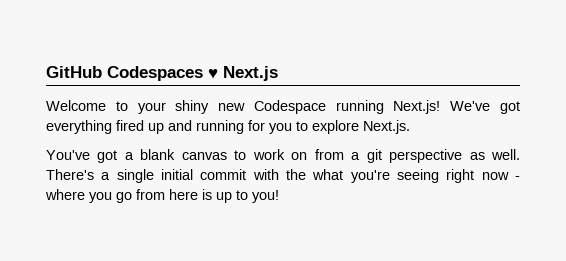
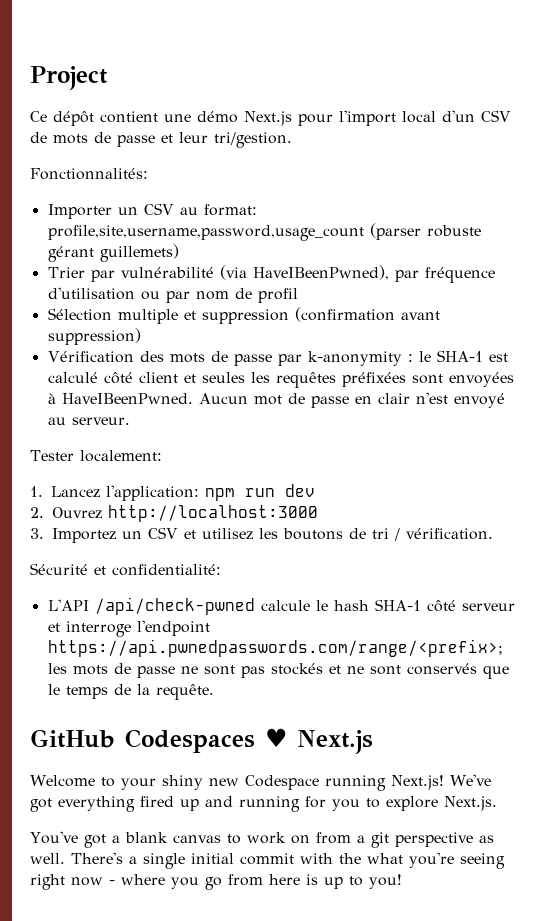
(46, 72) none -> [30,66,108,90] [30,110,511,126] [30,132,292,148] [30,168,148,180] [47,203,257,219] [47,223,481,241] [47,244,179,262] [47,265,495,283] [47,287,298,303] [47,307,440,324] [47,328,141,345] [47,350,508,366] [47,372,514,388] [47,392,505,408] [47,417,130,425] [30,450,162,462] [30,484,315,501] [30,505,318,522] [30,527,493,543] [30,563,221,576] [47,597,515,615] [47,620,210,637] [47,639,503,657] [47,663,509,679] [47,684,214,700] Project // Ce dépôt contient une démo Next.js pour l'import local d'un CSV de mots de passe et leur tri/gestion. // Fonctionnalités: // Importer un CSV au format: profile,site,username,password,usage_count (parser robuste gérant guillemets) // Trier par vulnérabilité (via HaveIBeenPwned), par fréquence d'utilisation ou par nom de profil // Sélection multiple et suppression (confirmation avant suppression) // Vérification des mots de passe par k-anonymity : le SHA-1 est calculé côté client et seules les requêtes préfixées sont envoyées à HaveIBeenPwned. Aucun mot de passe en clair n'est envoyé au serveur. // Tester localement: // 1. Lancez l'application: npm run dev // 2. Ouvrez http://localhost:3000 // 3. Importez un CSV et utilisez les boutons de tri / vérification. // Sécurité et confidentialité: // L'API /api/check-pwned calcule le hash SHA-1 côté serveur et interroge l'endpoint https://api.pwnedpasswords.com/range/<prefix>; les mots de passe ne sont pas stockés et ne sont conservés que le temps de la requête. //

